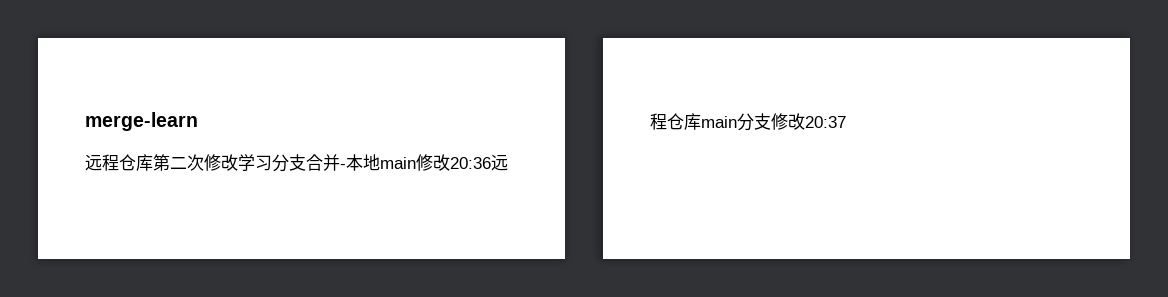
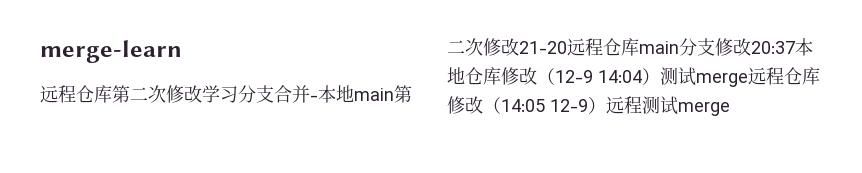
[416,154,491,171] 修改20:36 -> [394,85,412,103] [447,38,567,56] 第二次修改21-20
(846, 122) none -> [795,38,813,56] [447,67,820,87] [447,96,730,116] 本地仓库修改（12-9 14:04）测试merge远程仓库修改（14:05 12-9）远程测试merge

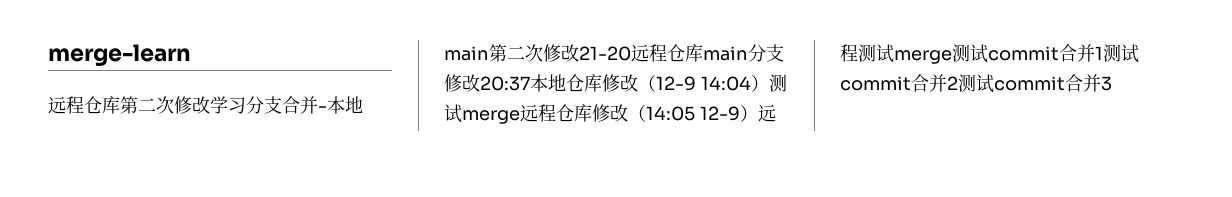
(730, 109) none -> [952,44,1139,63] [840,74,1112,93] 测试commit合并1测试commit合并2测试commit合并3

